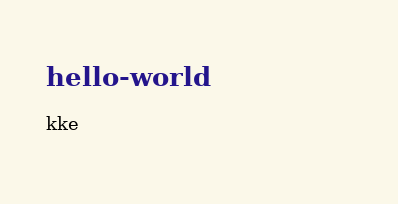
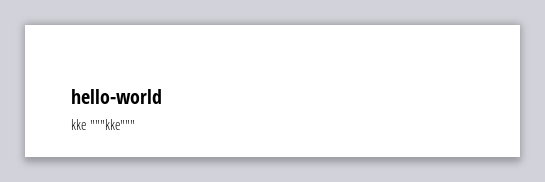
(79, 123) none -> [89,119,135,130] """kke"""

